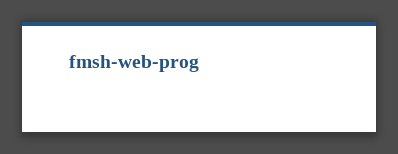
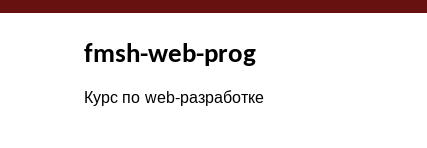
(199, 63) none -> [84,90,264,106] // Курс по web-разработке

